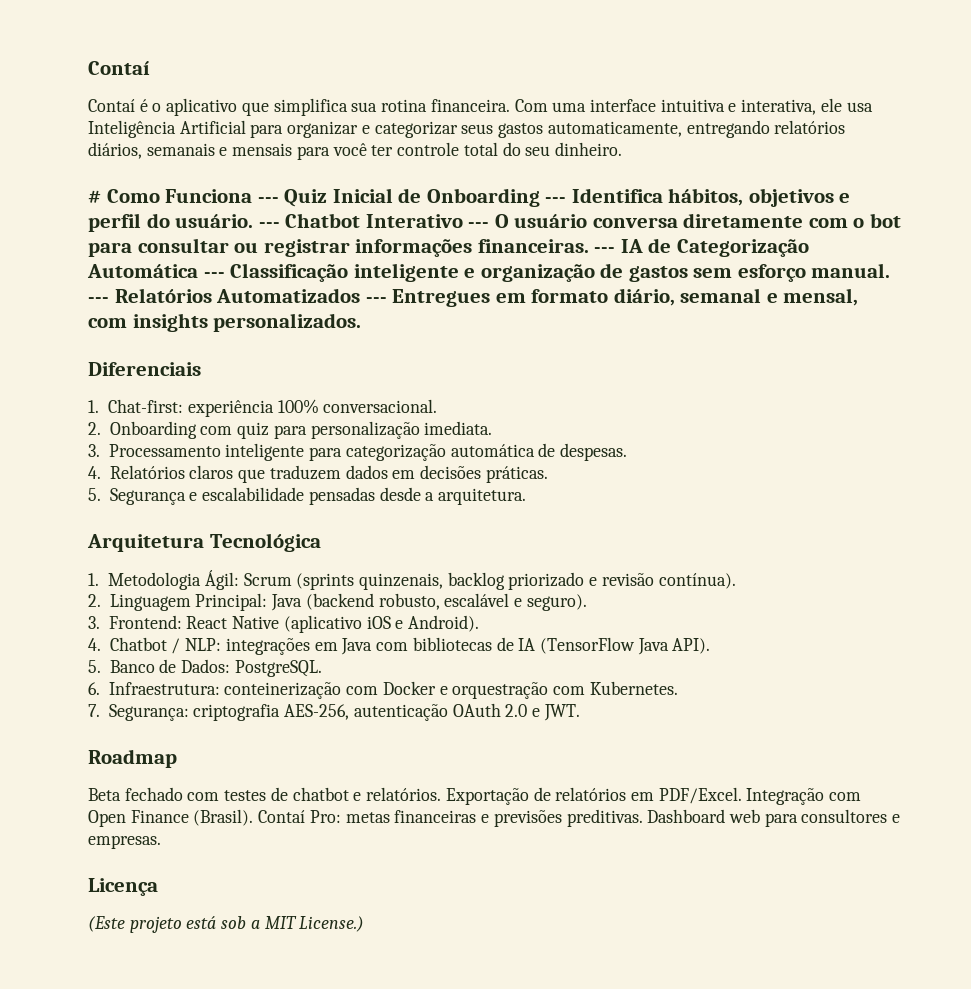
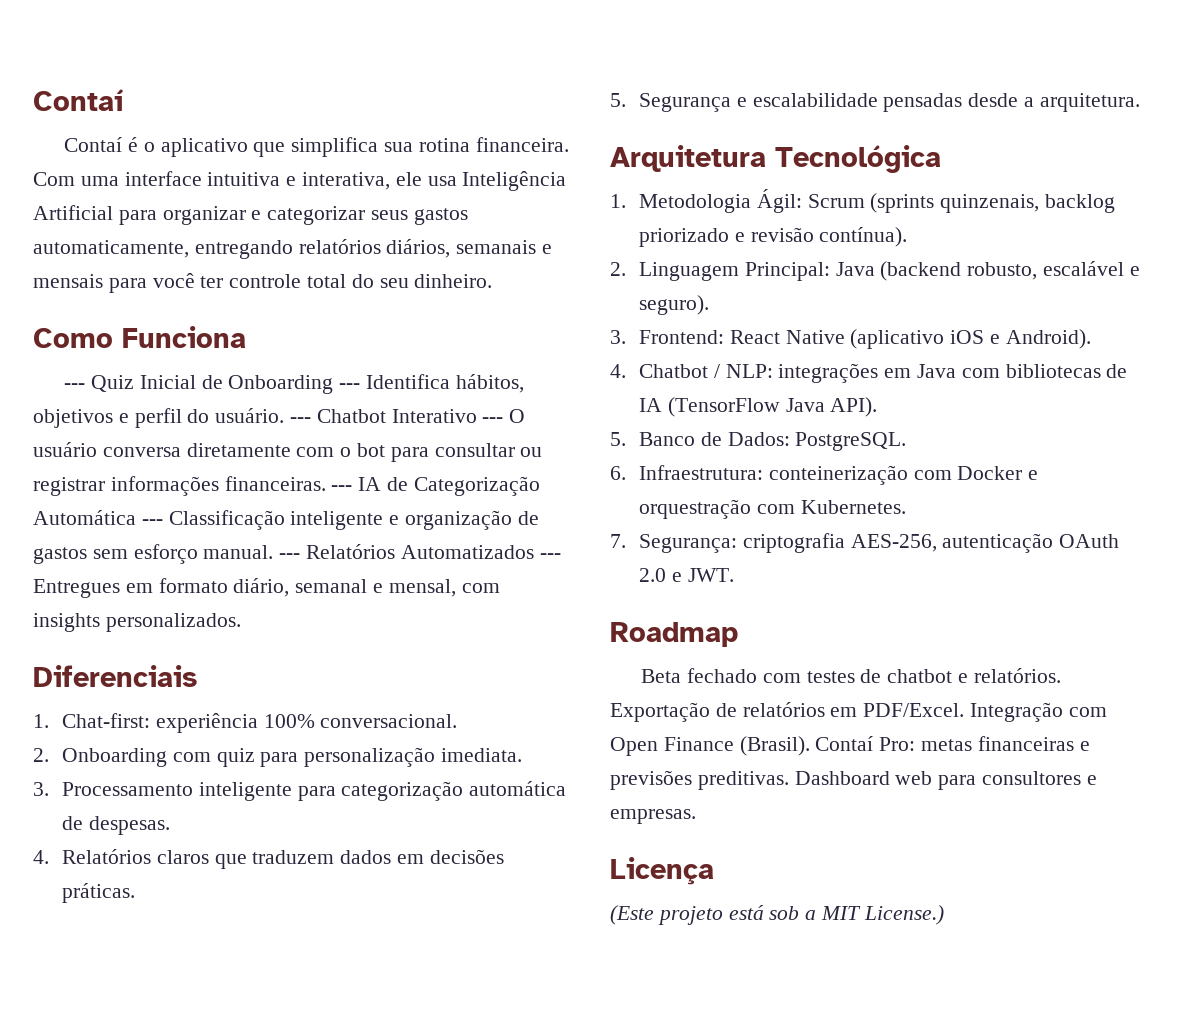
[88,190,101,203] # -> (493, 281) none
(253, 196) none -> (246, 337) //

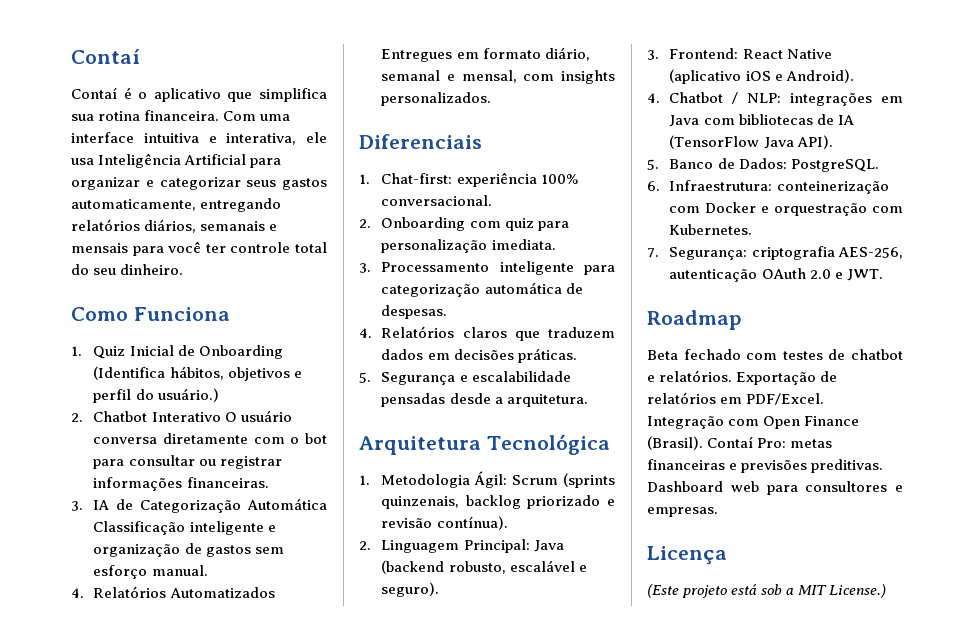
[64,383,86,389] --- -> [71,346,82,356] 1.
[339,374,450,389] --- Identifica -> [93,366,166,380] (Identifica
[215,408,312,423] usuário. --- -> [157,388,219,402] [71,413,83,422] usuário.) // 2.
[482,417,504,423] --- -> (221, 417) none
[331,485,353,491] --- -> [71,501,83,511] // 3.
[141,519,163,525] --- -> (327, 504) none
[279,553,301,559] --- -> [71,588,84,598] // 4.
[539,553,561,559] --- -> (275, 592) none

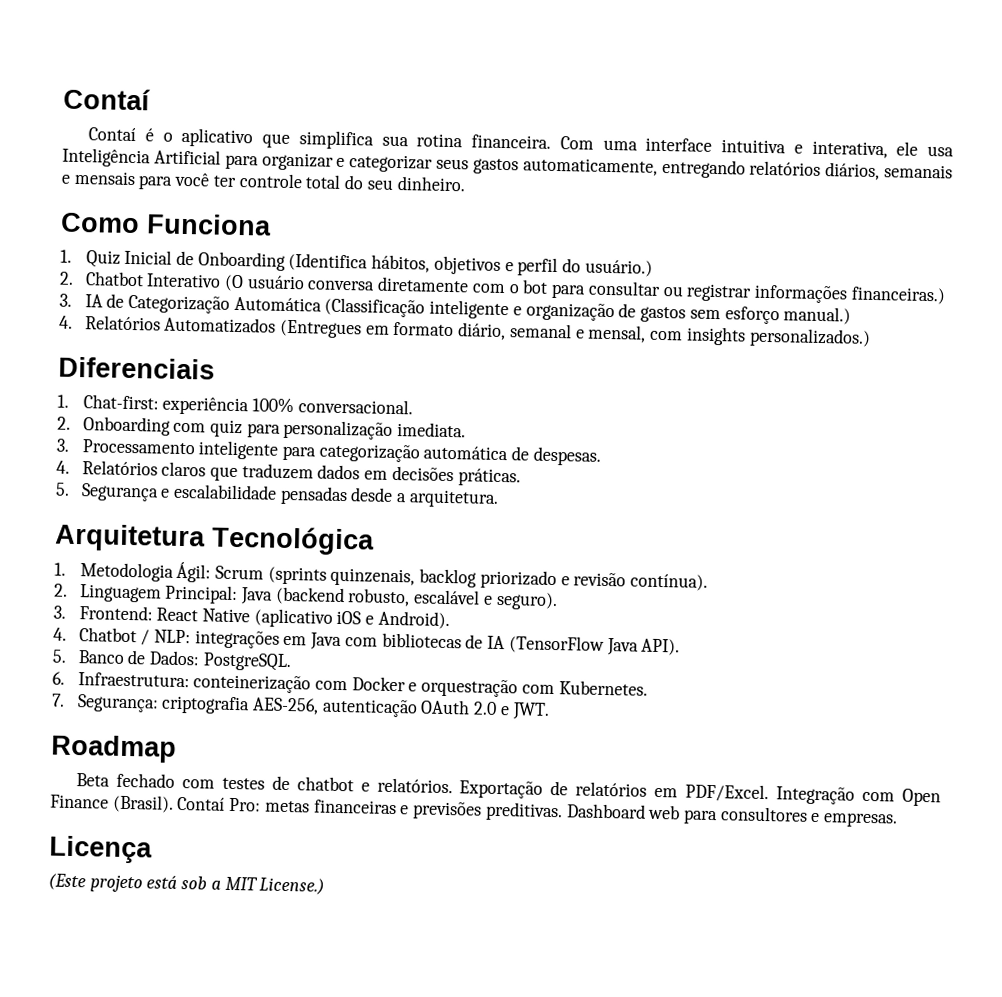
[224,412,237,422] O -> [224,274,245,292] (O
[186,477,269,488] financeiras. -> [850,286,946,305] financeiras.)
[93,521,186,535] Classificação -> [324,297,426,318] (Classificação
[151,565,208,576] manual. -> [783,306,852,325] manual.)
[381,49,453,62] Entregues -> [280,319,363,339] (Entregues
[381,92,492,106] personalizados. -> [748,327,871,348] personalizados.)

